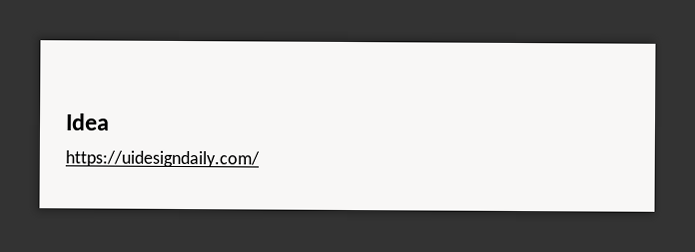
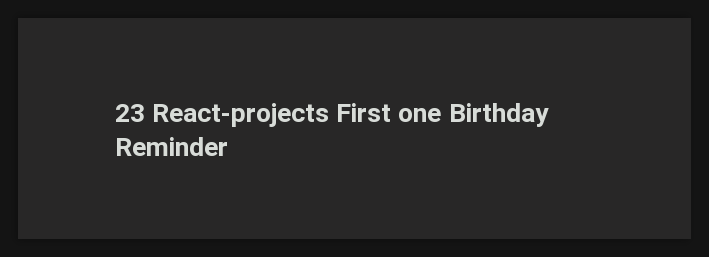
[65,113,110,131] [65,150,260,168] Idea // https://uidesigndaily.com/ -> [115,103,549,127] [115,137,228,156] 23 React-projects First one Birthday Reminder

